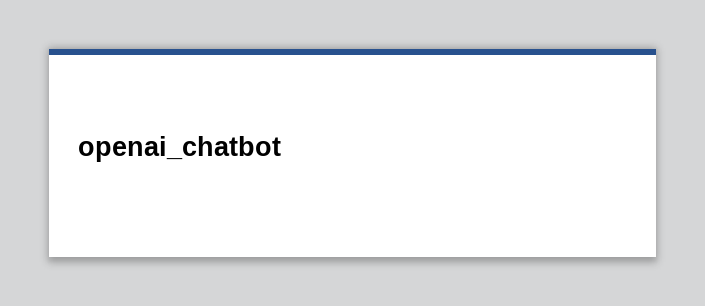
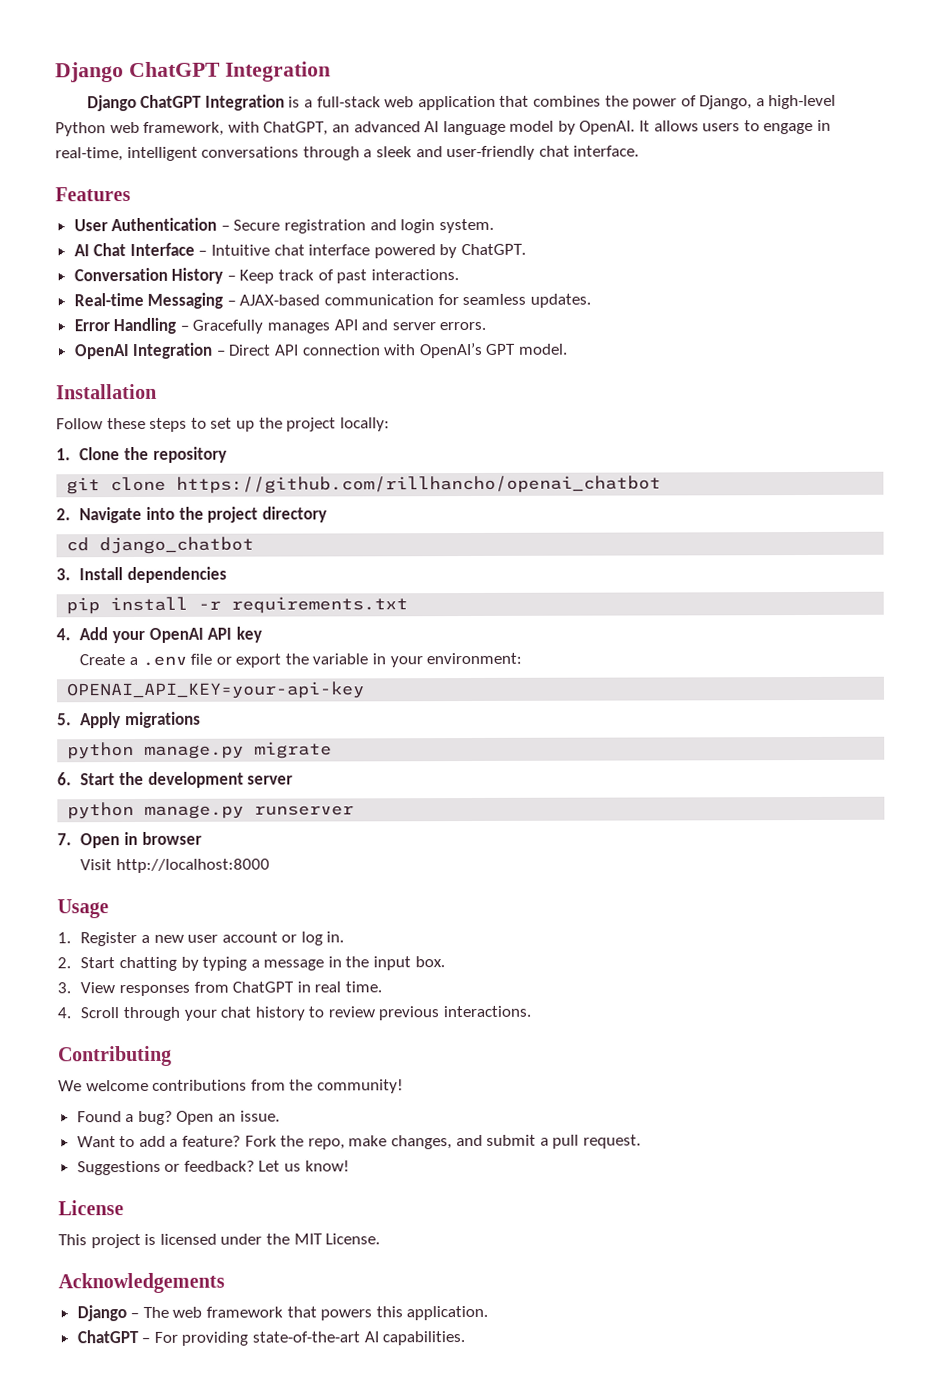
[78,136,281,162] openai_chatbot -> [55,61,331,83] [86,94,837,112] [55,119,832,137] [55,145,640,162] [55,187,131,202] [73,217,494,234] [73,242,527,259] [73,267,459,284] [73,292,591,309] [73,317,487,335] [73,342,569,360] [56,383,157,400] [56,417,390,432] [56,446,227,463] [66,475,662,495] [56,506,327,524] [66,536,255,555] [56,566,227,584] [66,596,409,615] [56,626,262,644] [79,652,523,668] [66,681,366,700] [57,711,201,729] [67,741,333,760] [57,771,294,788] [67,802,355,820] [57,831,202,849] [80,858,270,874] [57,899,109,919] [57,931,345,947] [57,956,445,972] [57,981,382,997] [57,1005,532,1022] [58,1045,172,1067] [58,1079,404,1094] [76,1110,280,1125] [76,1134,641,1150] [76,1160,350,1176] [58,1200,124,1216] [58,1233,381,1249] [58,1272,225,1294] [76,1305,489,1322] [76,1329,466,1346] Django ChatGPT Integration // Django ChatGPT Integration is a full-stack web application that combines the power of Django, a high-level Python web framework, with ChatGPT, an advanced AI language model by OpenAI. It allows users to engage in real-time, intelligent conversations through a sleek and user-friendly chat interface. // Features // User Authentication – Secure registration and login system. // AI Chat Interface – Intuitive chat interface powered by ChatGPT. // Conversation History – Keep track of past interactions. // Real-time Messaging – AJAX-based communication for seamless updates. // Error Handling – Gracefully manages API and server errors. // OpenAI Integration – Direct API connection with OpenAI’s GPT model. // Installation // Follow these steps to set up the project locally: // 1. Clone the repository // git clone https://github.com/rillhancho/openai_chatbot // 2. Navigate into the project directory // cd django_chatbot // 3. Install dependencies // pip install -r requirements.txt // 4. Add your OpenAI API key // Create a .env file or export the variable in your environment: // OPENAI_API_KEY=your-api-key // 5. Apply migrations // python manage.py migrate // 6. Start the development server // python manage.py runserver // 7. Open in browser // Visit http://localhost:8000 // Usage // 1. Register a new user account or log in. // 2. Start chatting by typing a message in the input box. // 3. View responses from ChatGPT in real time. // 4. Scroll through your chat history to review previous interactions. // Contributing // We welcome contributions from the community! // Found a bug? Open an issue. // Want to add a feature? Fork the repo, make changes, and submit a pull request. // Suggestions or feedback? Let us know! // License // This project is licensed under the MIT License. // Acknowledgements // Django – The web framework that powers this application. // ChatGPT – For providing state-of-the-art AI capabilities.

